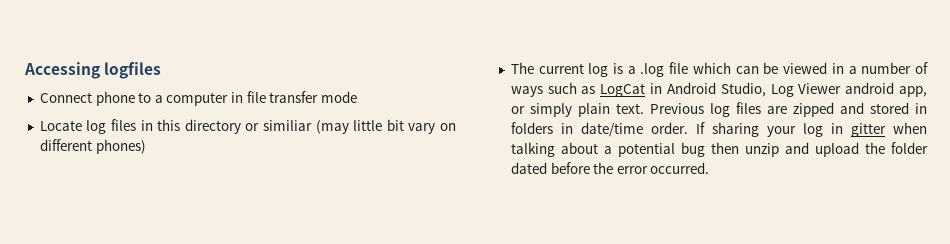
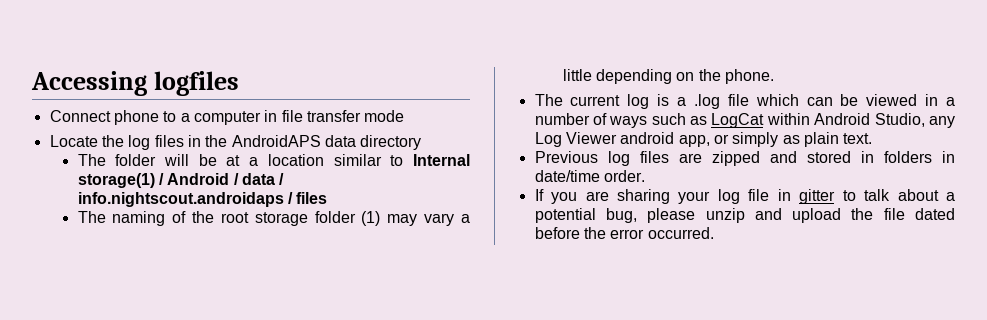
(82, 125) none -> [101,135,124,147] the
[157,119,456,134] [39,139,146,154] this directory or similiar (may little bit vary on different phones) -> [205,135,422,150] [77,154,470,166] [77,173,285,188] [77,192,328,207] [77,211,471,226] [562,69,774,84] the AndroidAPS data directory // The folder will be at a location similar to Internal storage(1) / Android / data / info.nightscout.androidaps / files // The naming of the root storage folder (1) may vary a little depending on the phone.
[650,83,663,94] in -> [766,113,810,125] within
(766, 89) none -> [929,116,955,128] any
(572, 110) none -> [782,135,800,144] as
(644, 108) none -> (873, 138) //
[695,122,705,134] If -> [534,189,609,204] // If you are
(823, 130) none -> [748,189,770,201] file
[892,122,927,134] [510,142,555,157] when talking -> [842,189,891,201] to talk
[680,142,739,157] bug then -> [605,208,696,223] bug, please
[890,142,928,154] folder -> [883,208,905,220] file

